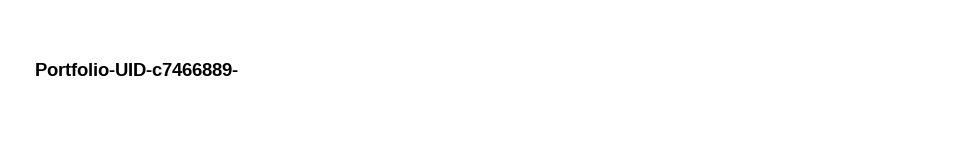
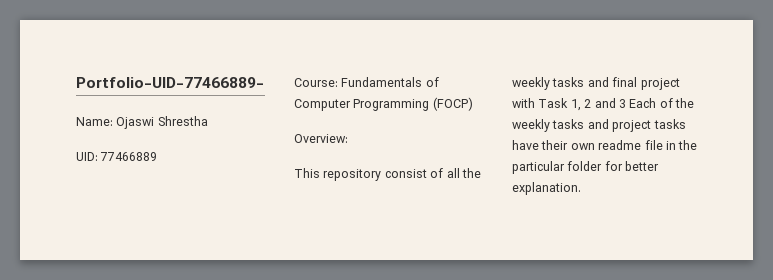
[35,63,238,76] Portfolio-UID-c7466889- -> [76,77,264,88] [76,116,208,129] [76,152,158,161] [294,77,439,87] [294,97,473,111] [294,134,348,143] [294,168,481,181] [512,77,680,90] [512,98,694,111] [512,119,686,132] [512,140,698,150] [512,161,660,174] [512,182,581,195] Portfolio-UID-77466889- // Name: Ojaswi Shrestha // UID: 77466889 // Course: Fundamentals of Computer Programming (FOCP) // Overview: // This repository consist of all the weekly tasks and final project with Task 1, 2 and 3 Each of the weekly tasks and project tasks have their own readme file in the particular folder for better explanation.

